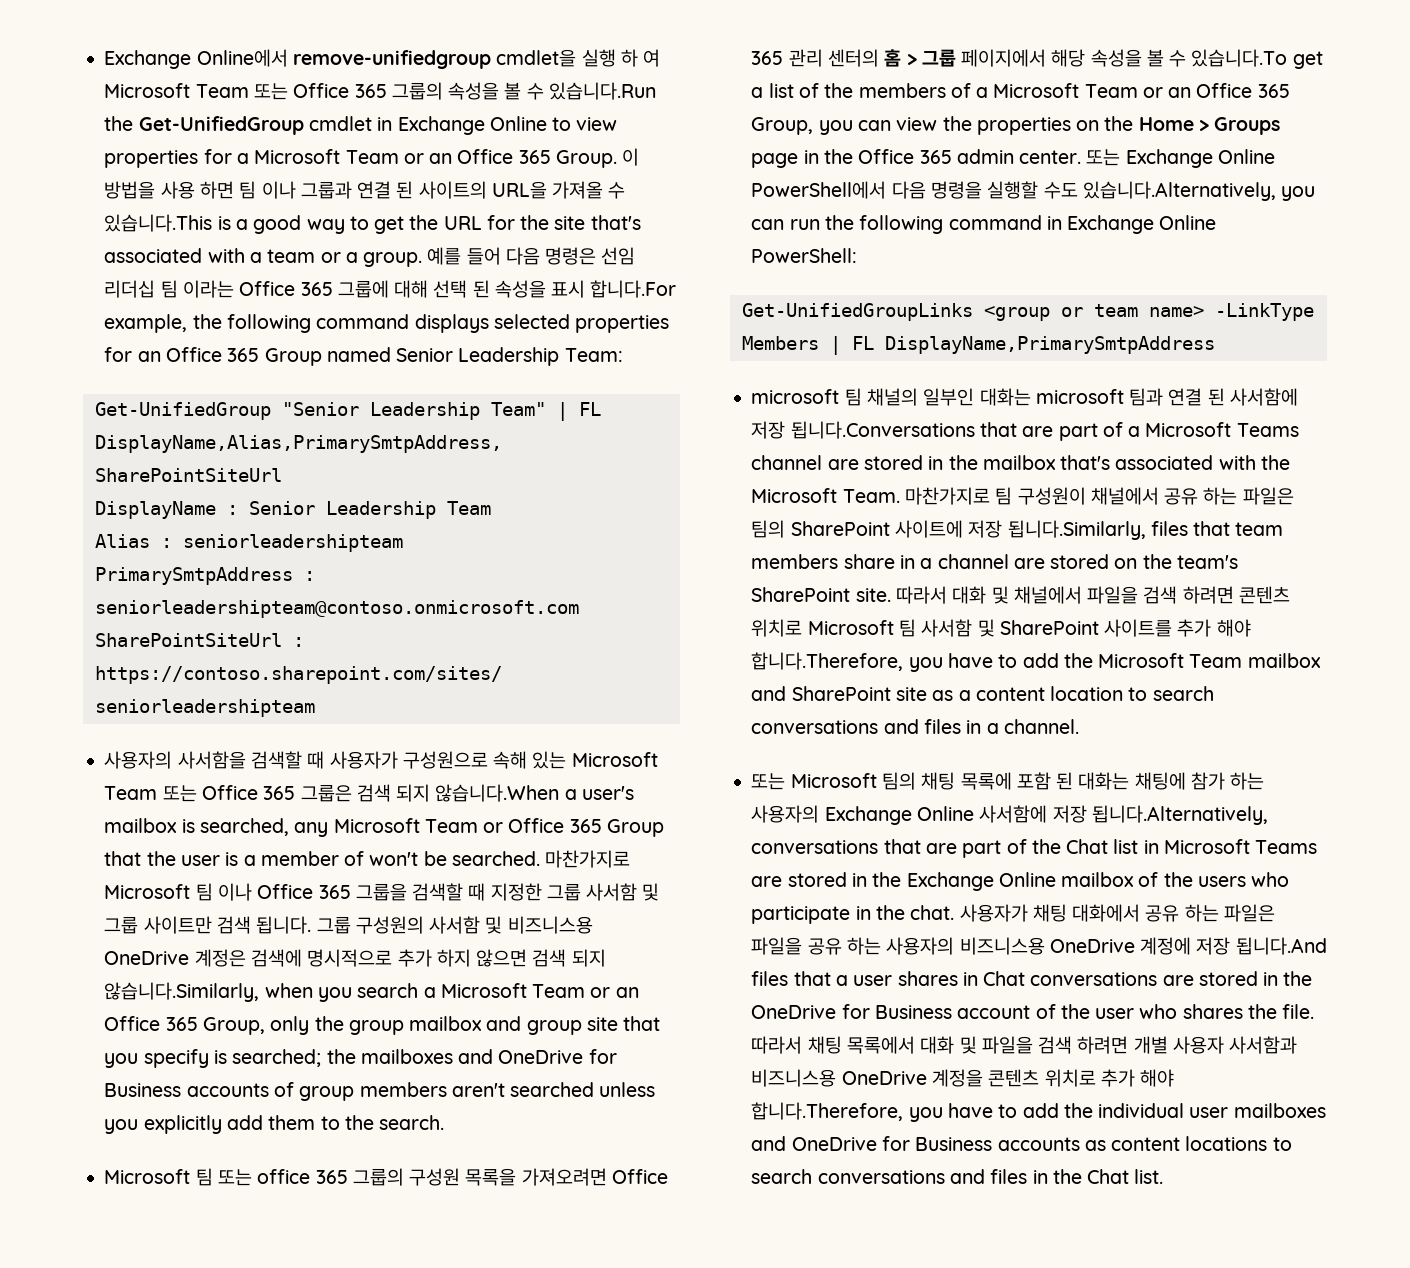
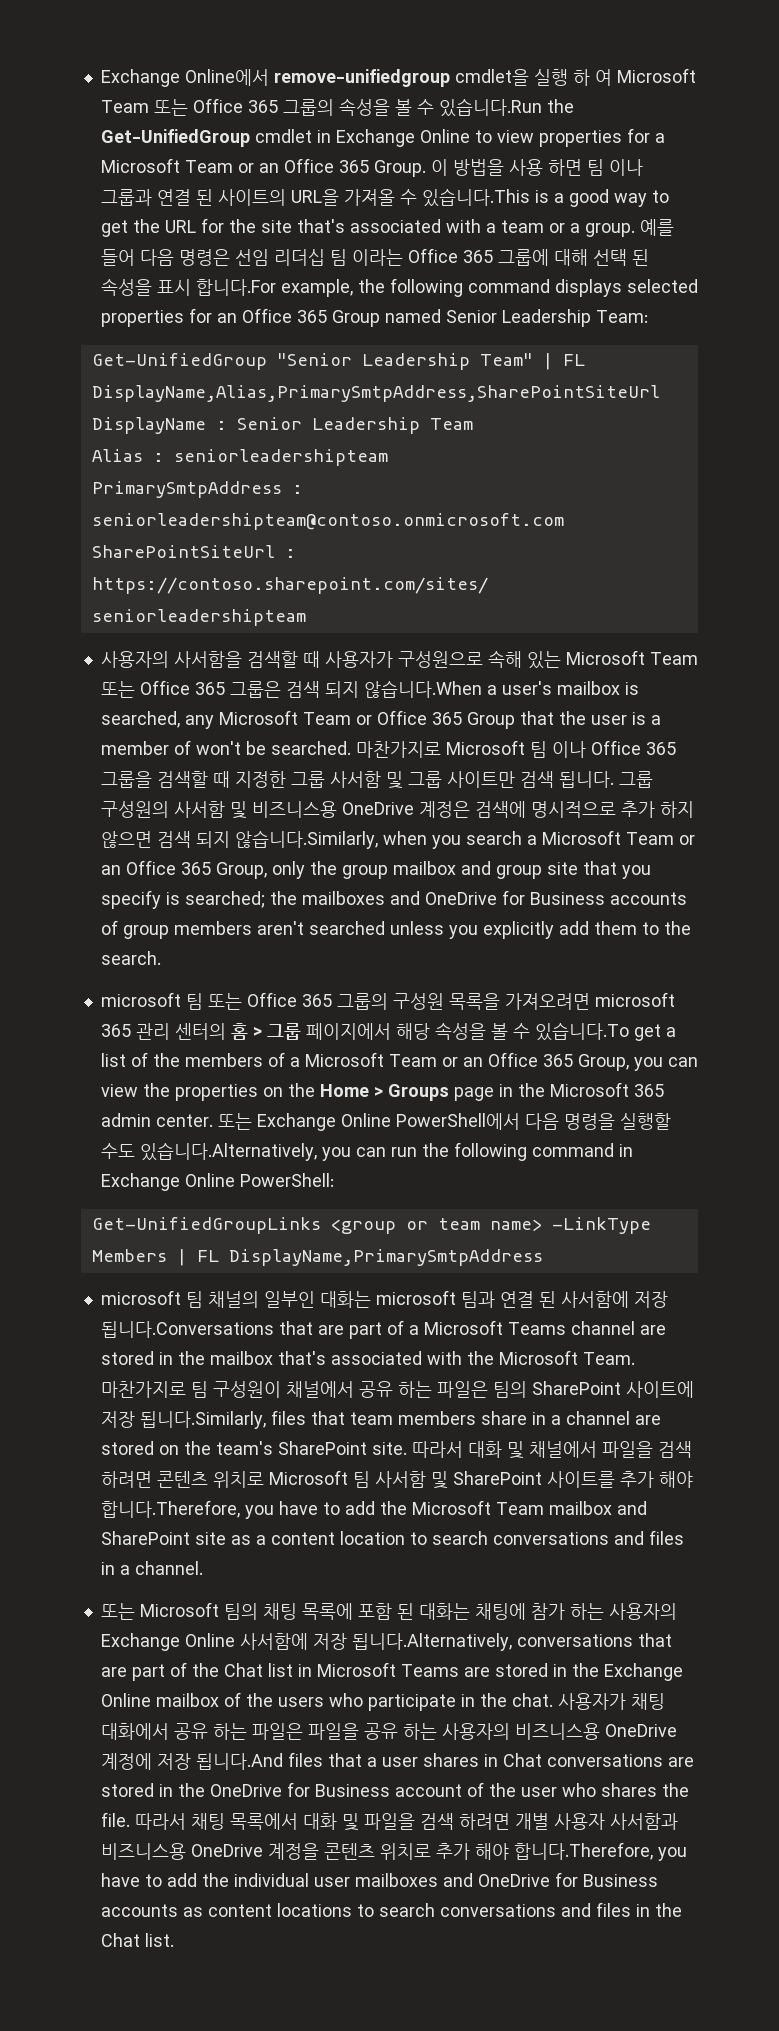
[104,1169,191,1184] Microsoft -> [100,992,181,1007] microsoft
[257,1169,311,1184] office -> [246,992,297,1007] Office
[611,1169,668,1184] Office -> [594,992,675,1007] microsoft
[858,149,915,164] Office -> [549,1082,629,1097] Microsoft

